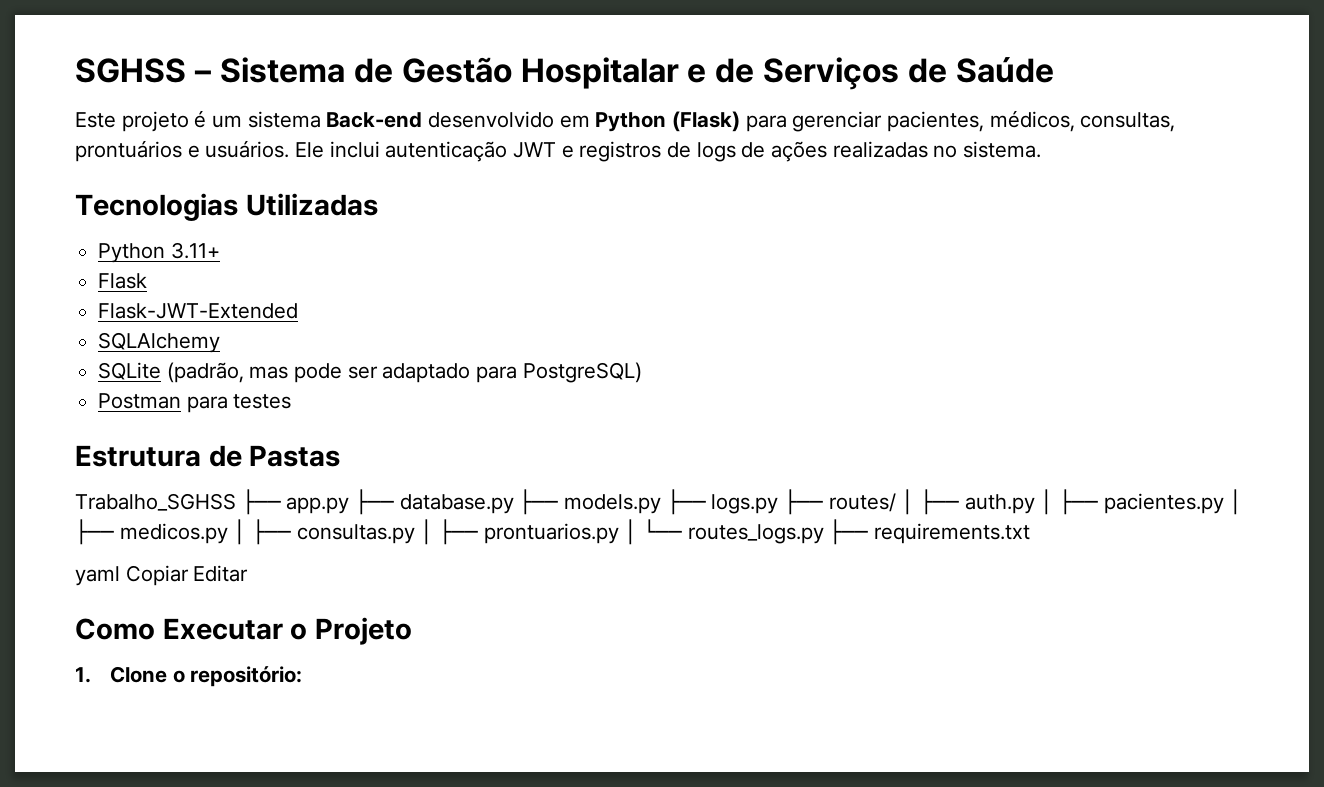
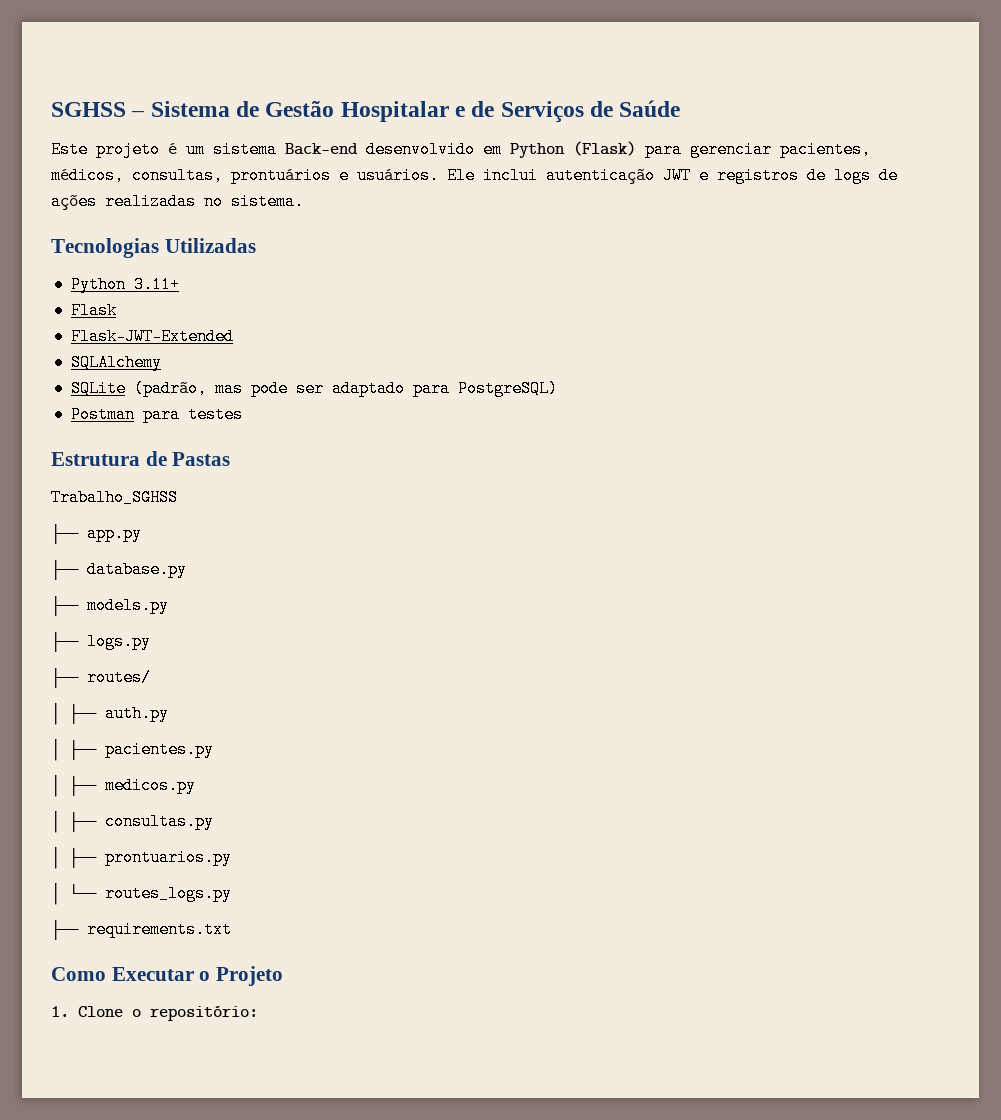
(236, 502) none -> (178, 497) //
(350, 505) none -> (142, 533) //
(514, 504) none -> (187, 569) //
(662, 504) none -> (169, 605) //
(779, 504) none -> (151, 641) //
(896, 502) none -> (151, 677) //
(1035, 504) none -> (169, 713) //
(1224, 503) none -> (214, 749) //
(228, 533) none -> (196, 785) //
(415, 534) none -> (214, 821) //
(619, 533) none -> (232, 857) //
(824, 534) none -> (232, 893) //
[75,565,249,586] // yaml Copiar Editar -> (232, 929) none

